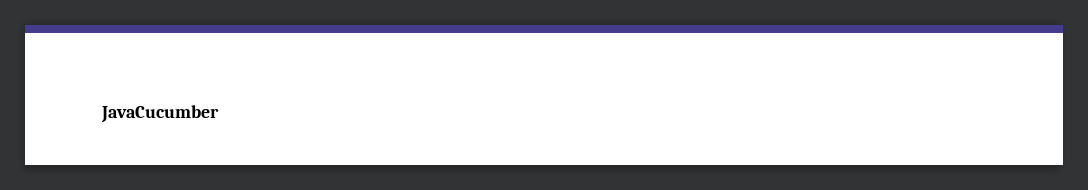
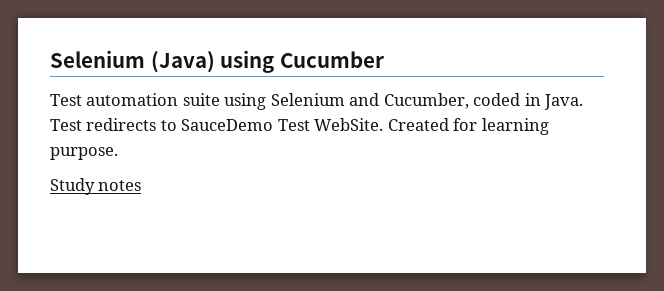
[101,105,219,123] JavaCucumber -> [50,50,384,73] [50,93,584,110] [50,118,549,135] [50,147,118,160] [50,178,142,195] Selenium (Java) using Cucumber // Test automation suite using Selenium and Cucumber, coded in Java. Test redirects to SauceDemo Test WebSite. Created for learning purpose. // Study notes

